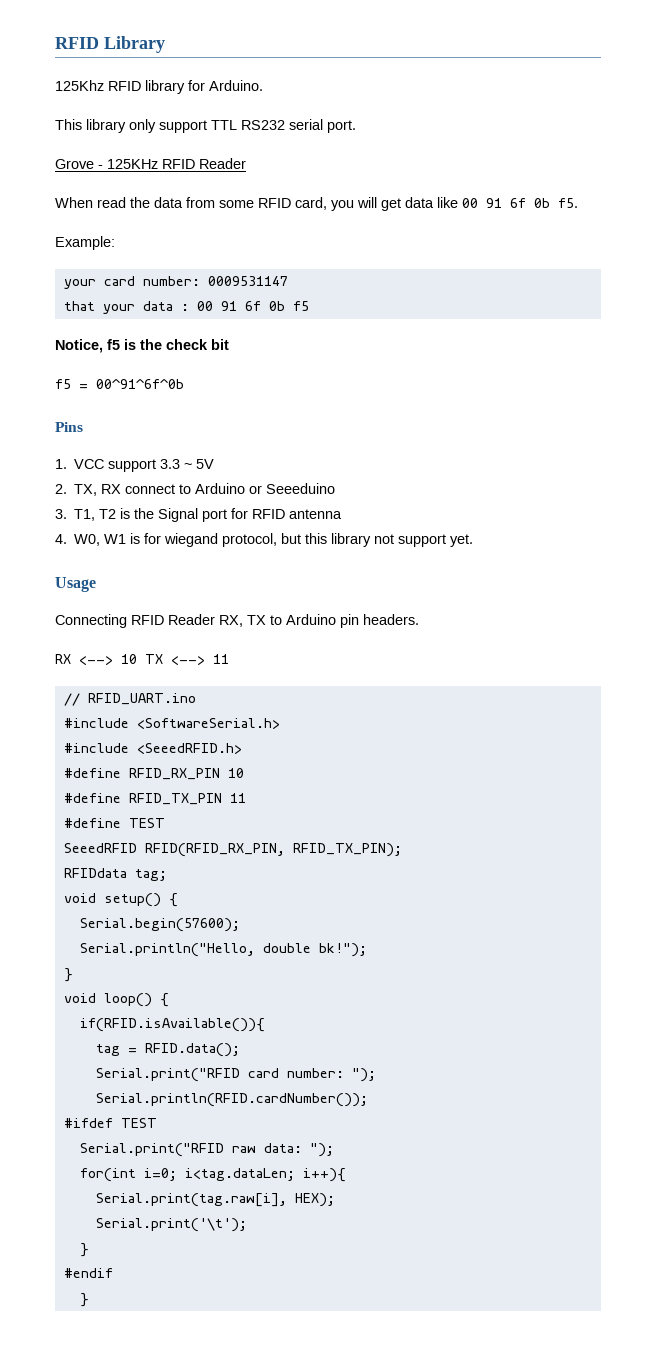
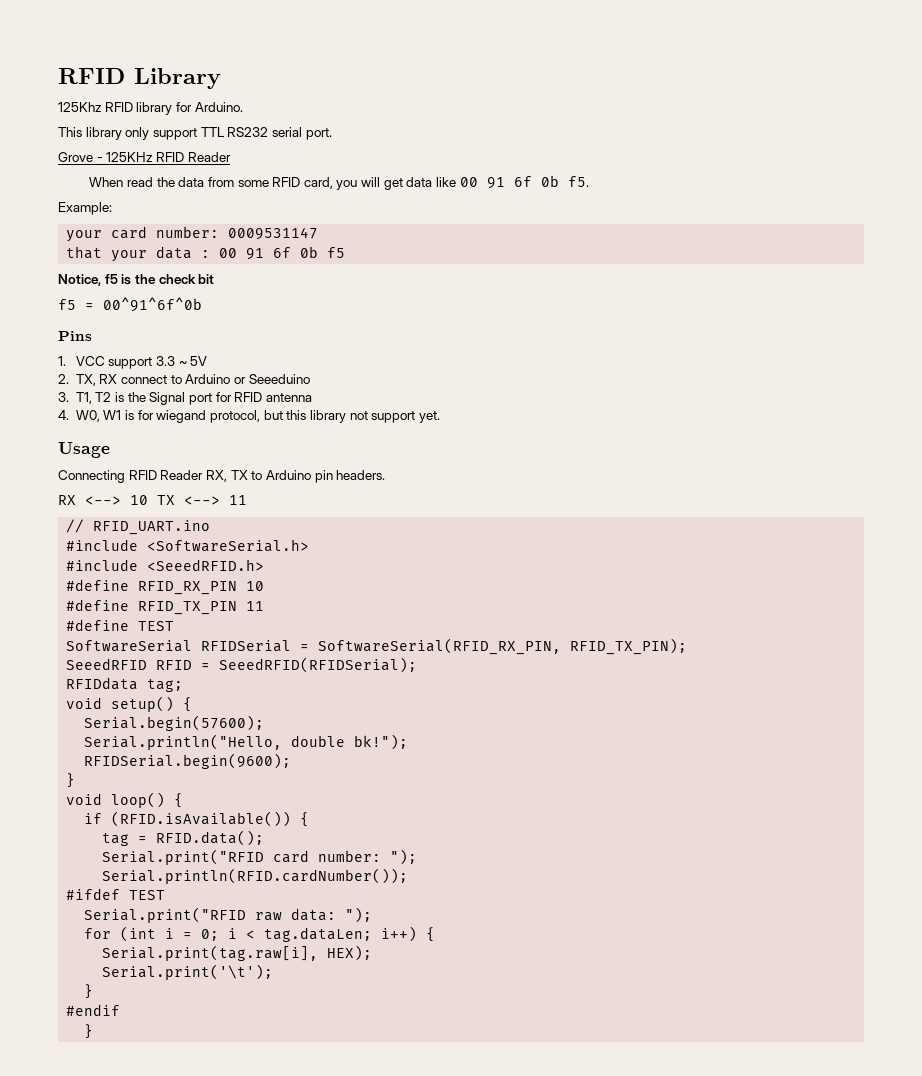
[63,843,402,857] SeeedRFID RFID(RFID_RX_PIN, RFID_TX_PIN); -> [66,638,688,655] [66,657,418,673] SoftwareSerial RFIDSerial = SoftwareSerial(RFID_RX_PIN, RFID_TX_PIN); // SeeedRFID RFID = SeeedRFID(RFIDSerial);
(367, 950) none -> [84,753,292,769] // RFIDSerial.begin(9600);
[79,1018,265,1032] if(RFID.isAvailable()){ -> [84,811,310,827] if (RFID.isAvailable()) {
[79,1168,346,1182] for(int i=0; i<tag.dataLen; i++){ -> [84,926,436,942] for (int i = 0; i < tag.dataLen; i++) {

